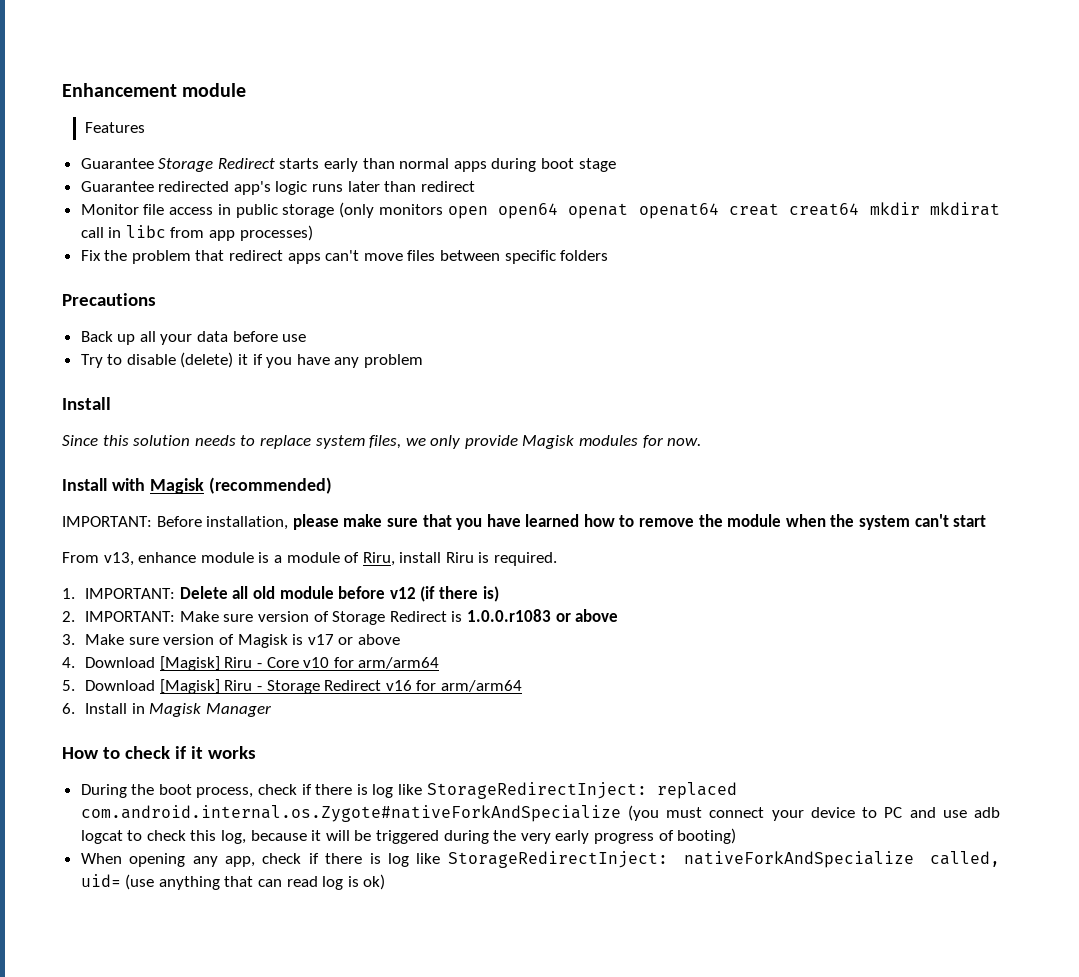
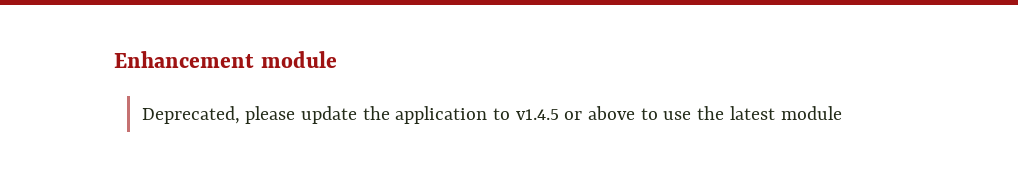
[85,122,146,133] [80,158,616,172] [80,181,475,195] [80,202,1001,219] [80,225,313,241] [80,250,609,264] [62,293,156,306] [80,331,307,345] [80,352,424,368] [62,397,111,410] [62,435,702,449] [62,477,332,494] [62,514,987,530] [62,552,558,566] [62,586,499,602] [62,609,619,625] [62,634,401,648] [62,656,440,671] [62,679,523,694] [62,703,272,717] [62,746,256,759] [80,782,737,799] [80,805,1001,822] [80,828,737,844] [80,851,1000,868] [80,874,386,890] Features // Guarantee Storage Redirect starts early than normal apps during boot stage // Guarantee redirected app's logic runs later than redirect // Monitor file access in public storage (only monitors open open64 openat openat64 creat creat64 mkdir mkdirat call in libc from app processes) // Fix the problem that redirect apps can't move files between specific folders // Precautions // Back up all your data before use // Try to disable (delete) it if you have any problem // Install // Since this solution needs to replace system files, we only provide Magisk modules for now. // Install with Magisk (recommended) // IMPORTANT: Before installation, please make sure that you have learned how to remove the module when the system can't start // From v13, enhance module is a module of Riru, install Riru is required. // 1. IMPORTANT: Delete all old module before v12 (if there is) // 2. IMPORTANT: Make sure version of Storage Redirect is 1.0.0.r1083 or above // 3. Make sure version of Magisk is v17 or above // 4. Download [Magisk] Riru - Core v10 for arm/arm64 // 5. Download [Magisk] Riru - Storage Redirect v16 for arm/arm64 // 6. Install in Magisk Manager // How to check if it works // During the boot process, check if there is log like StorageRedirectInject: replaced com.android.internal.os.Zygote#nativeForkAndSpecialize (you must connect your device to PC and use adb logcat to check this log, because it will be triggered during the very early progress of booting) // When opening any app, check if there is log like StorageRedirectInject: nativeForkAndSpecialize called, uid= (use anything that can read log is ok) -> [141,106,842,124] Deprecated, please update the application to v1.4.5 or above to use the latest module

